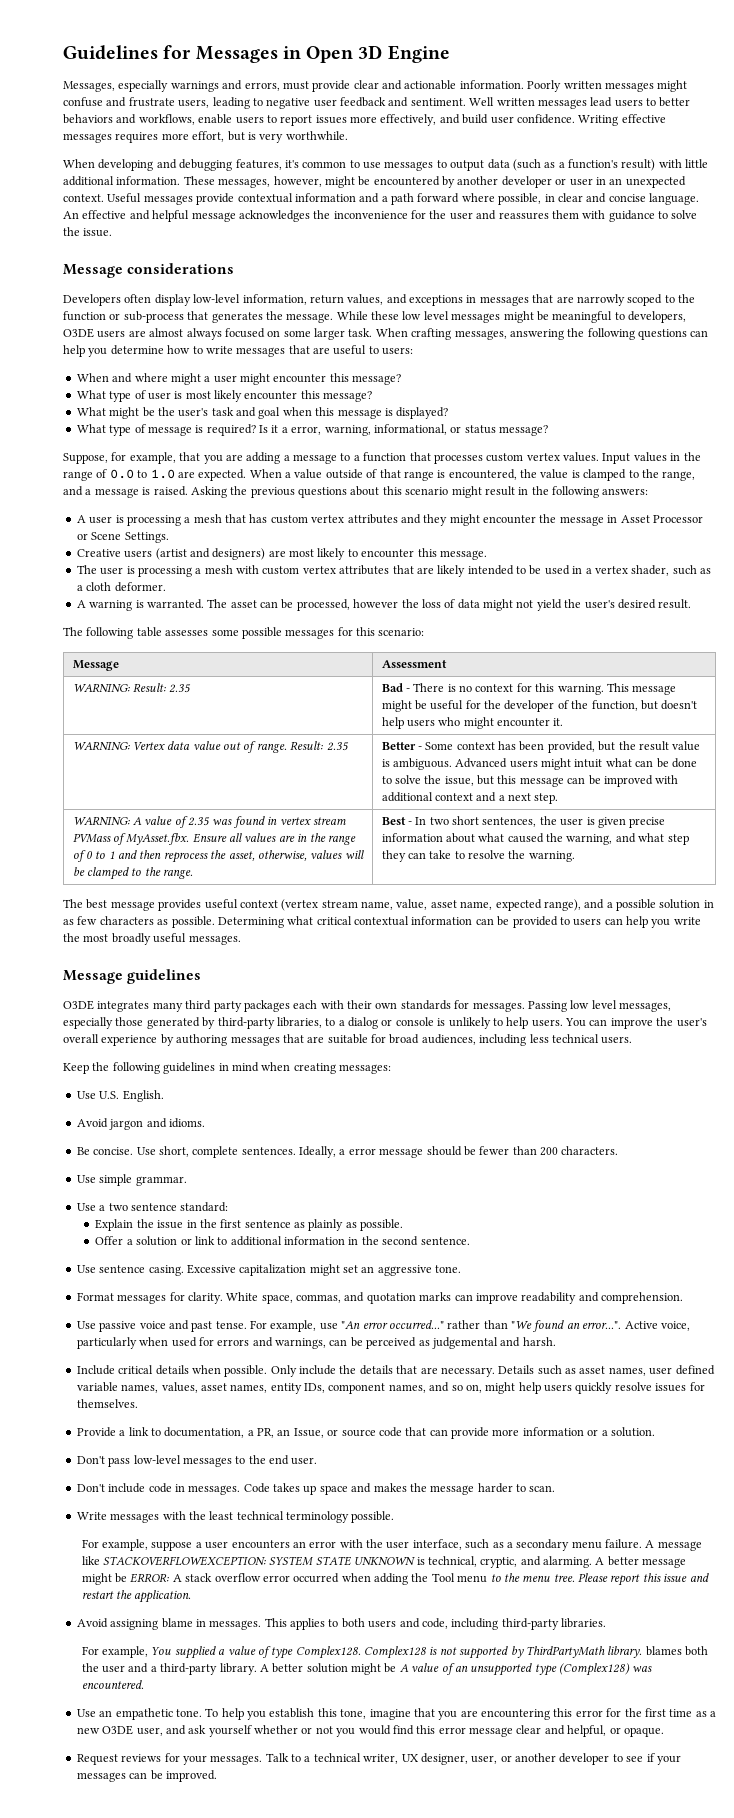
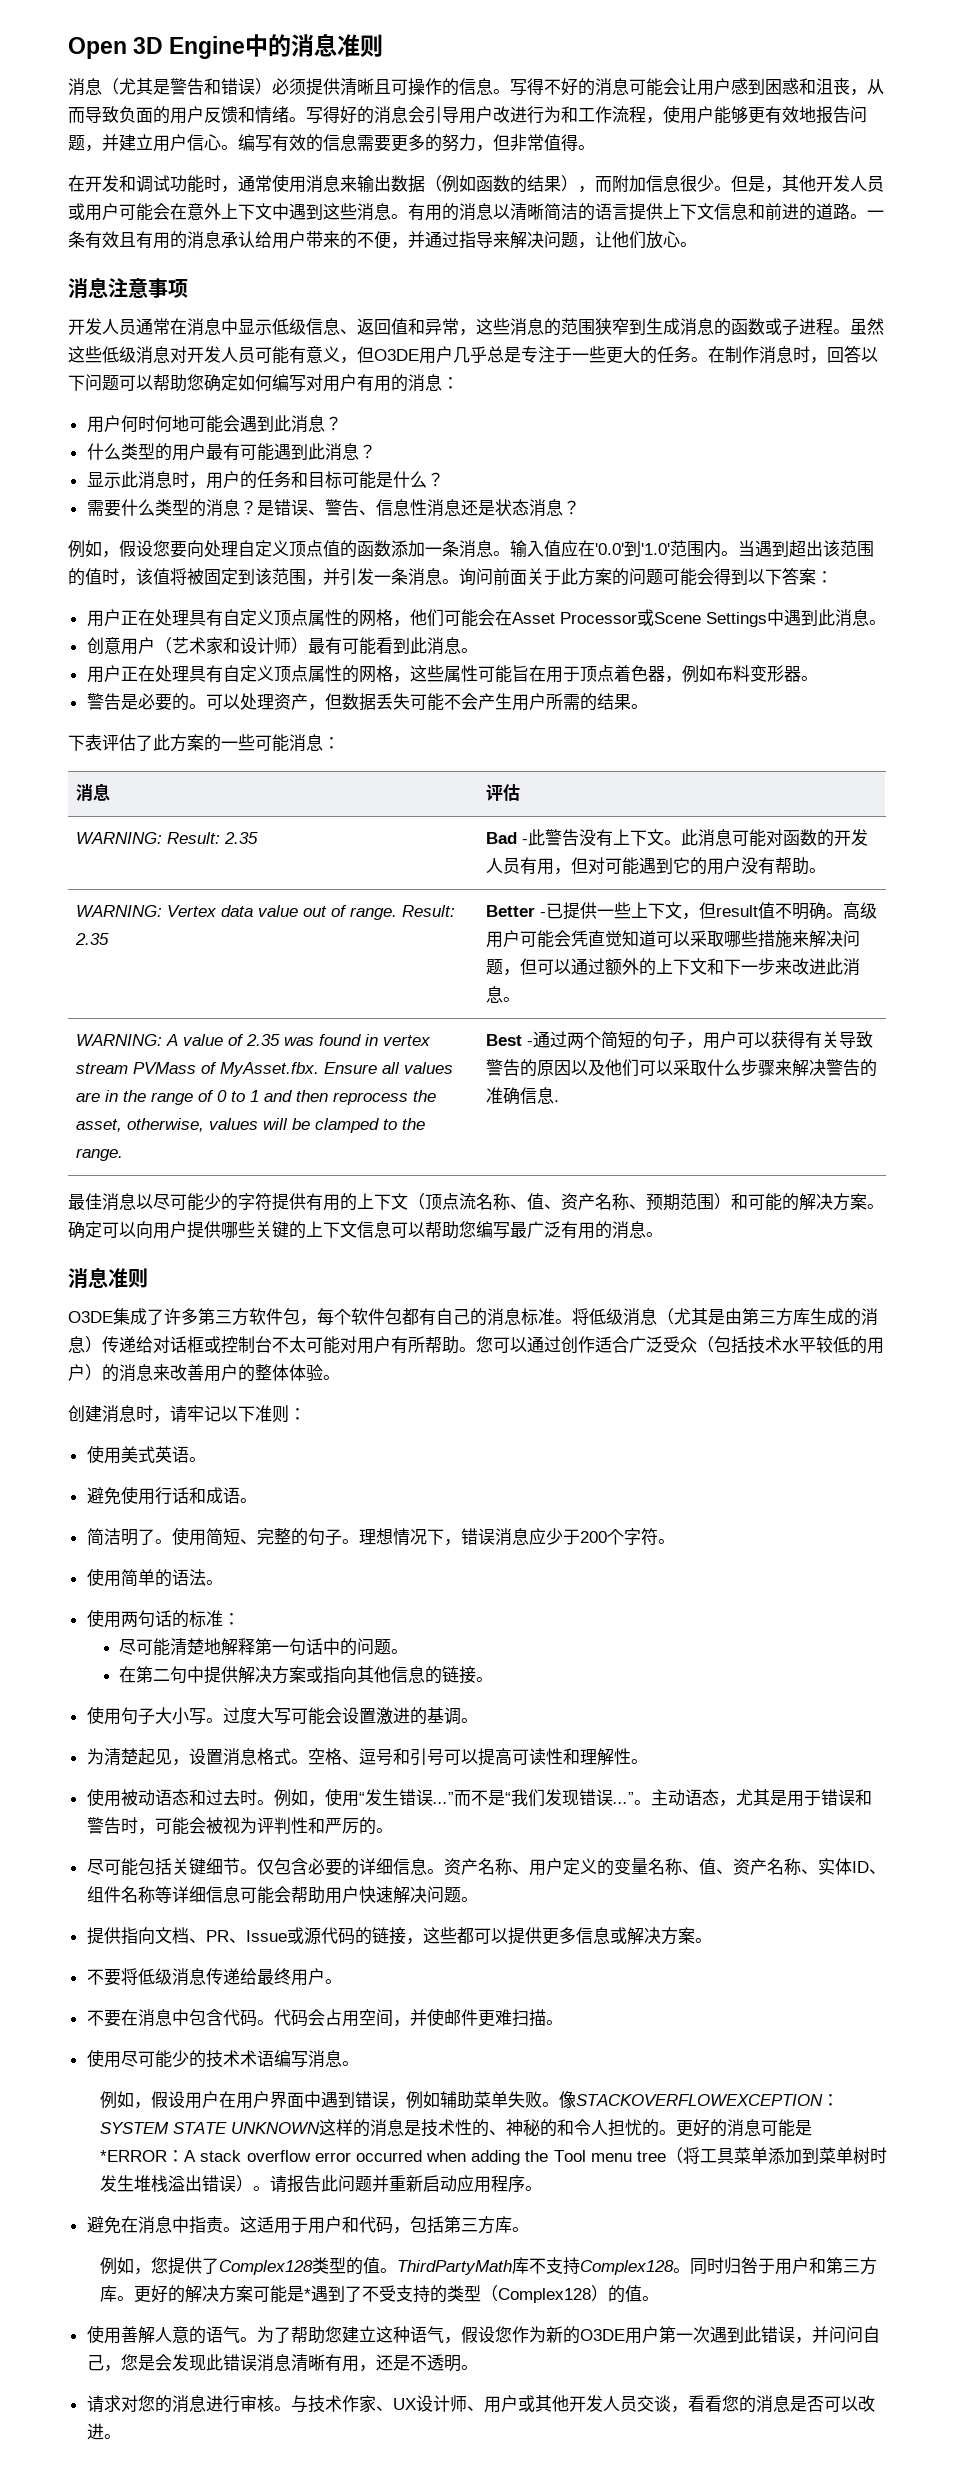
[63,45,301,63] Guidelines for Messages in -> (68, 48) none
[63,80,688,92] [63,97,691,109] [63,114,666,126] [63,131,348,143] [63,159,709,171] [63,176,686,188] [63,193,699,205] [63,210,698,222] [63,227,113,237] [63,263,235,278] [63,294,695,306] [63,311,686,323] [63,328,709,340] [63,345,414,357] [76,373,402,385] [76,390,373,402] [76,407,449,419] [76,424,548,436] [63,452,701,464] [63,469,696,481] [63,486,649,498] [76,514,703,526] [76,532,169,543] [76,548,487,560] [76,565,711,577] [76,582,166,592] [76,599,692,611] [63,627,425,639] [72,660,119,671] [381,660,447,668] // Messages, especially warnings and errors, must provide clear and actionable information. Poorly written messages might confuse and frustrate users, leading to negative user feedback and sentiment. Well written messages lead users to better behaviors and workflows, enable users to report issues more effectively, and build user confidence. Writing effective messages requires more effort, but is very worthwhile. // When developing and debugging features, it's common to use messages to output data (such as a function's result) with little additional information. These messages, however, might be encountered by another developer or user in an unexpected context. Useful messages provide contextual information and a path forward where possible, in clear and concise language. An effective and helpful message acknowledges the inconvenience for the user and reassures them with guidance to solve the issue. // Message considerations // Developers often display low-level information, return values, and exceptions in messages that are narrowly scoped to the function or sub-process that generates the message. While these low level messages might be meaningful to developers, O3DE users are almost always focused on some larger task. When crafting messages, answering the following questions can help you determine how to write messages that are useful to users: // When and where might a user might encounter this message? // What type of user is most likely encounter this message? // What might be the user's task and goal when this message is displayed? // What type of message is required? Is it a error, warning, informational, or status message? // Suppose, for example, that you are adding a message to a function that processes custom vertex values. Input values in the range of 0.0 to 1.0 are expected. When a value outside of that range is encountered, the value is clamped to the range, and a message is raised. Asking the previous questions about this scenario might result in the following answers: // A user is processing a mesh that has custom vertex attributes and they might encounter the message in Asset Processor or Scene Settings. // Creative users (artist and designers) are most likely to encounter this message. // The user is processing a mesh with custom vertex attributes that are likely intended to be used in a vertex shader, such as a cloth deformer. // A warning is warranted. The asset can be processed, however the loss of data might not yield the user's desired result. // The following table assesses some possible messages for this scenario: // Message | Assessment -> [245,33,384,57] [68,78,884,96] [68,105,867,124] [68,134,595,152] [68,174,884,193] [68,203,884,221] [68,231,697,249] [68,277,188,299] [68,318,884,336] [68,345,878,364] [68,374,459,392] [86,415,342,433] [86,443,376,461] [86,471,444,489] [86,499,580,517] [68,540,874,558] [68,567,833,586] [86,609,886,627] [86,637,478,655] [86,665,818,683] [86,693,648,711] [68,734,340,752] [76,783,111,801] [486,784,521,801] 中的消息准则 // 消息（尤其是警告和错误）必须提供清晰且可操作的信息。写得不好的消息可能会让用户感到困惑和沮丧，从而导致负面的用户反馈和情绪。写得好的消息会引导用户改进行为和工作流程，使用户能够更有效地报告问题，并建立用户信心。编写有效的信息需要更多的努力，但非常值得。 // 在开发和调试功能时，通常使用消息来输出数据（例如函数的结果），而附加信息很少。但是，其他开发人员或用户可能会在意外上下文中遇到这些消息。有用的消息以清晰简洁的语言提供上下文信息和前进的道路。一条有效且有用的消息承认给用户带来的不便，并通过指导来解决问题，让他们放心。 // 消息注意事项 // 开发人员通常在消息中显示低级信息、返回值和异常，这些消息的范围狭窄到生成消息的函数或子进程。虽然这些低级消息对开发人员可能有意义，但O3DE用户几乎总是专注于一些更大的任务。在制作消息时，回答以下问题可以帮助您确定如何编写对用户有用的消息： // 用户何时何地可能会遇到此消息？ // 什么类型的用户最有可能遇到此消息？ // 显示此消息时，用户的任务和目标可能是什么？ // 需要什么类型的消息？是错误、警告、信息性消息还是状态消息？ // 例如，假设您要向处理自定义顶点值的函数添加一条消息。输入值应在'0.0'到'1.0'范围内。当遇到超出该范围的值时，该值将被固定到该范围，并引发一条消息。询问前面关于此方案的问题可能会得到以下答案： // 用户正在处理具有自定义顶点属性的网格，他们可能会在Asset Processor或Scene Settings中遇到此消息。 // 创意用户（艺术家和设计师）最有可能看到此消息。 // 用户正在处理具有自定义顶点属性的网格，这些属性可能旨在用于顶点着色器，例如布料变形器。 // 警告是必要的。可以处理资产，但数据丢失可能不会产生用户所需的结果。 // 下表评估了此方案的一些可能消息： // 消息 | 评估
[413,683,677,695] [381,700,698,712] [381,717,564,729] There is no context for this warning. This message might be useful for the developer of the function, but doesn't help users who might encounter it. -> [528,829,869,847] [486,857,827,875] 此警告没有上下文。此消息可能对函数的开发人员有用，但对可能遇到它的用户没有帮助。
[425,741,701,753] [381,758,697,770] [381,775,679,787] [381,792,559,804] Some context has been provided, but the result value is ambiguous. Advanced users might intuit what can be done to solve the issue, but this message can be improved with additional context and a next step. -> [546,902,878,920] [486,930,861,948] [486,958,861,976] [486,986,521,1003] 已提供一些上下文，但result值不明确。高级用户可能会凭直觉知道可以采取哪些措施来解决问题，但可以通过额外的上下文和下一步来改进此消息。
[415,816,666,828] [381,833,689,845] [381,850,575,862] [63,899,714,911] [63,916,701,928] [63,933,241,945] [63,969,202,984] [63,1000,671,1012] [63,1017,707,1029] [63,1034,633,1046] [63,1062,391,1074] [76,1090,164,1102] [76,1118,205,1130] [76,1146,619,1158] [76,1174,187,1186] [76,1202,229,1212] [95,1219,404,1231] [95,1236,470,1246] [76,1264,462,1276] [76,1292,683,1304] [76,1320,690,1332] [76,1337,556,1349] [76,1365,715,1377] [76,1382,705,1394] [76,1399,138,1408] [76,1427,655,1439] [76,1455,318,1467] [76,1483,556,1495] [76,1511,395,1523] [81,1539,702,1551] [81,1556,687,1568] [81,1573,170,1585] In two short sentences, the user is given precise information about what caused the warning, and what step they can take to resolve the warning. // The best message provides useful context (vertex stream name, value, asset name, expected range), and a possible solution in as few characters as possible. Determining what critical contextual information can be provided to users can help you write the most broadly useful messages. // Message guidelines // O3DE integrates many third party packages each with their own standards for messages. Passing low level messages, especially those generated by third-party libraries, to a dialog or console is unlikely to help users. You can improve the user's overall experience by authoring messages that are suitable for broad audiences, including less technical users. // Keep the following guidelines in mind when creating messages: // Use U.S. English. // Avoid jargon and idioms. // Be concise. Use short, complete sentences. Ideally, a error message should be fewer than 200 characters. // Use simple grammar. // Use a two sentence standard: // Explain the issue in the first sentence as plainly as possible. // Offer a solution or link to additional information in the second sentence. // Use sentence casing. Excessive capitalization might set an aggressive tone. // Format messages for clarity. White space, commas, and quotation marks can improve readability and comprehension. // Use passive voice and past tense. For example, use "An error occurred..." rather than "We found an error...". Active voice, particularly when used for errors and warnings, can be perceived as judgemental and harsh. // Include critical details when possible. Only include the details that are necessary. Details such as asset names, user defined variable names, values, asset names, entity IDs, component names, and so on, might help users quickly resolve issues for themselves. // Provide a link to documentation, a PR, an Issue, or source code that can provide more information or a solution. // Don't pass low-level messages to the end user. // Don't include code in messages. Code takes up space and makes the message harder to scan. // Write messages with the least technical terminology possible. // For example, suppose a user encounters an error with the user interface, such as a secondary menu failure. A message like STACKOVERFLOWEXCEPTION: SYSTEM STATE UNKNOWN is technical, cryptic, and alarming. A better message might be ERROR: -> [533,1031,874,1049] [486,1059,878,1077] [486,1087,560,1105] [68,1193,884,1211] [68,1221,663,1239] [68,1267,148,1289] [68,1308,878,1326] [68,1336,884,1354] [68,1364,340,1382] [68,1405,306,1423] [86,1445,206,1464] [86,1486,257,1505] [86,1527,675,1546] [86,1568,223,1587] [86,1609,240,1628] [118,1638,408,1656] [118,1666,493,1684] [86,1706,478,1725] [86,1748,648,1766] [86,1788,872,1807] [86,1817,393,1835] [86,1858,886,1876] [86,1886,478,1904] [86,1927,712,1945] [86,1968,342,1986] [86,2008,563,2027] [86,2049,359,2068] [100,2091,840,2109] [100,2119,813,2137] [100,2150,185,2162] 通过两个简短的句子，用户可以获得有关导致警告的原因以及他们可以采取什么步骤来解决警告的准确信息. // 最佳消息以尽可能少的字符提供有用的上下文（顶点流名称、值、资产名称、预期范围）和可能的解决方案。确定可以向用户提供哪些关键的上下文信息可以帮助您编写最广泛有用的消息。 // 消息准则 // O3DE集成了许多第三方软件包，每个软件包都有自己的消息标准。将低级消息（尤其是由第三方库生成的消息）传递给对话框或控制台不太可能对用户有所帮助。您可以通过创作适合广泛受众（包括技术水平较低的用户）的消息来改善用户的整体体验。 // 创建消息时，请牢记以下准则： // 使用美式英语。 // 避免使用行话和成语。 // 简洁明了。使用简短、完整的句子。理想情况下，错误消息应少于200个字符。 // 使用简单的语法。 // 使用两句话的标准： // 尽可能清楚地解释第一句话中的问题。 // 在第二句中提供解决方案或指向其他信息的链接。 // 使用句子大小写。过度大写可能会设置激进的基调。 // 为清楚起见，设置消息格式。空格、逗号和引号可以提高可读性和理解性。 // 使用被动语态和过去时。例如，使用“发生错误...”而不是“我们发现错误...”。主动语态，尤其是用于错误和警告时，可能会被视为评判性和严厉的。 // 尽可能包括关键细节。仅包含必要的详细信息。资产名称、用户定义的变量名称、值、资产名称、实体ID、组件名称等详细信息可能会帮助用户快速解决问题。 // 提供指向文档、PR、Issue或源代码的链接，这些都可以提供更多信息或解决方案。 // 不要将低级消息传递给最终用户。 // 不要在消息中包含代码。代码会占用空间，并使邮件更难扫描。 // 使用尽可能少的技术术语编写消息。 // 例如，假设用户在用户界面中遇到错误，例如辅助菜单失败。像STACKOVERFLOWEXCEPTION：SYSTEM STATE UNKNOWN这样的消息是技术性的、神秘的和令人担忧的。更好的消息可能是*ERROR：
[490,1573,709,1586] [81,1590,192,1603] [76,1618,606,1630] [81,1646,709,1659] [81,1663,653,1676] [81,1680,144,1689] [76,1708,716,1720] [76,1725,664,1737] [76,1753,681,1765] [76,1770,217,1782] to the menu tree. Please report this issue and restart the application. // Avoid assigning blame in messages. This applies to both users and code, including third-party libraries. // For example, You supplied a value of type Complex128. Complex128 is not supported by ThirdPartyMath library. blames both the user and a third-party library. A better solution might be A value of an unsupported type (Complex128) was encountered. // Use an empathetic tone. To help you establish this tone, imagine that you are encountering this error for the first time as a new O3DE user, and ask yourself whether or not you would find this error message clear and helpful, or opaque. // Request reviews for your messages. Talk to a technical writer, UX designer, user, or another developer to see if your messages can be improved. -> [636,2147,887,2165] [100,2175,543,2193] [86,2216,529,2234] [100,2257,878,2275] [100,2285,660,2303] [86,2325,880,2344] [86,2354,478,2372] [86,2395,875,2413] [86,2423,121,2440] tree（将工具菜单添加到菜单树时发生堆栈溢出错误）。请报告此问题并重新启动应用程序。 // 避免在消息中指责。这适用于用户和代码，包括第三方库。 // 例如，您提供了Complex128类型的值。ThirdPartyMath库不支持Complex128。同时归咎于用户和第三方库。更好的解决方案可能是*遇到了不受支持的类型（Complex128）的值。 // 使用善解人意的语气。为了帮助您建立这种语气，假设您作为新的O3DE用户第一次遇到此错误，并问问自己，您是会发现此错误消息清晰有用，还是不透明。 // 请求对您的消息进行审核。与技术作家、UX设计师、用户或其他开发人员交谈，看看您的消息是否可以改进。

